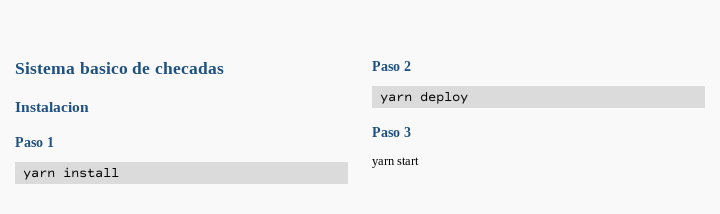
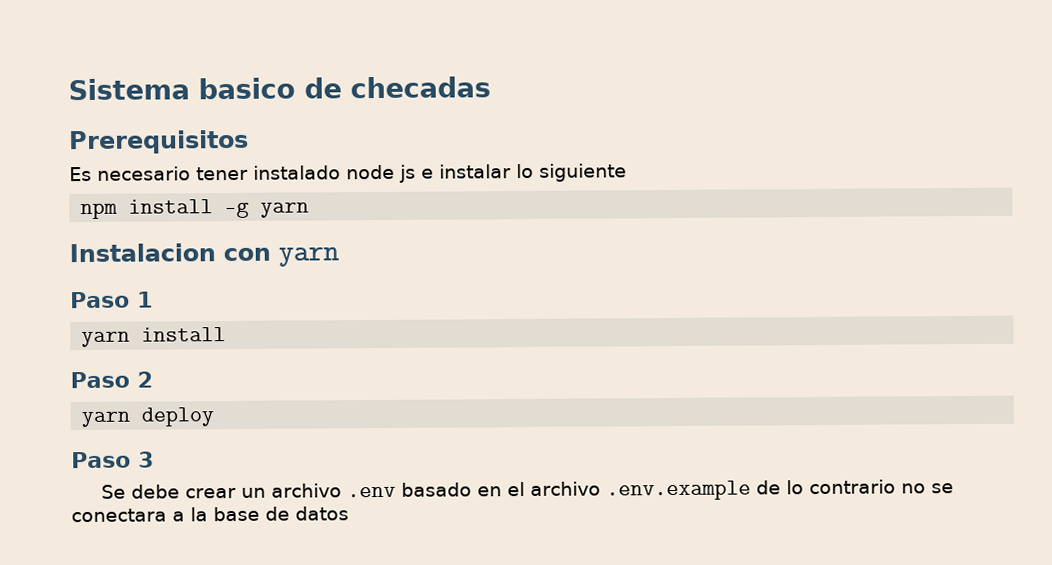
(225, 68) none -> [68,129,249,155] [69,163,627,183] [80,199,310,220] // Prerequisitos // Es necesario tener instalado node js e instalar lo siguiente // npm install -g yarn
(89, 107) none -> [223,246,340,267] con yarn
[372,157,420,168] yarn start -> [101,479,955,501] [71,506,349,523] Se debe crear un archivo .env basado en el archivo .env.example de lo contrario no se conectara a la base de datos

